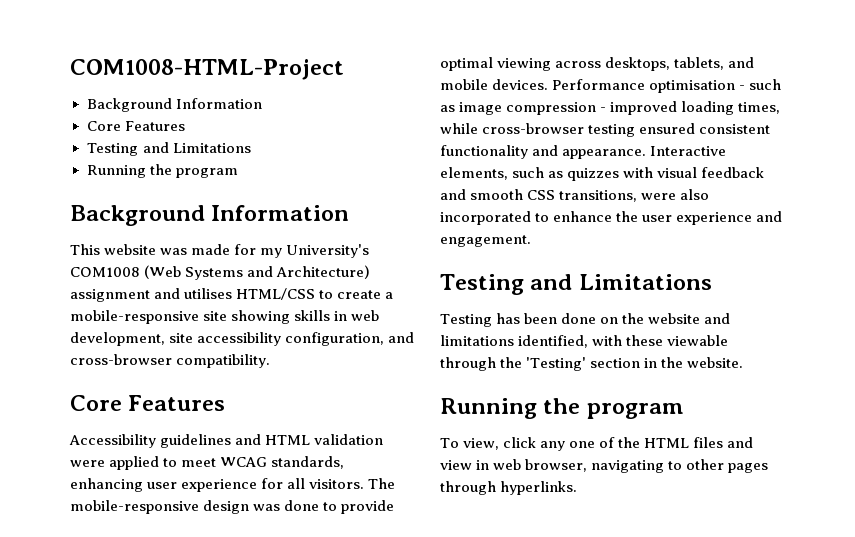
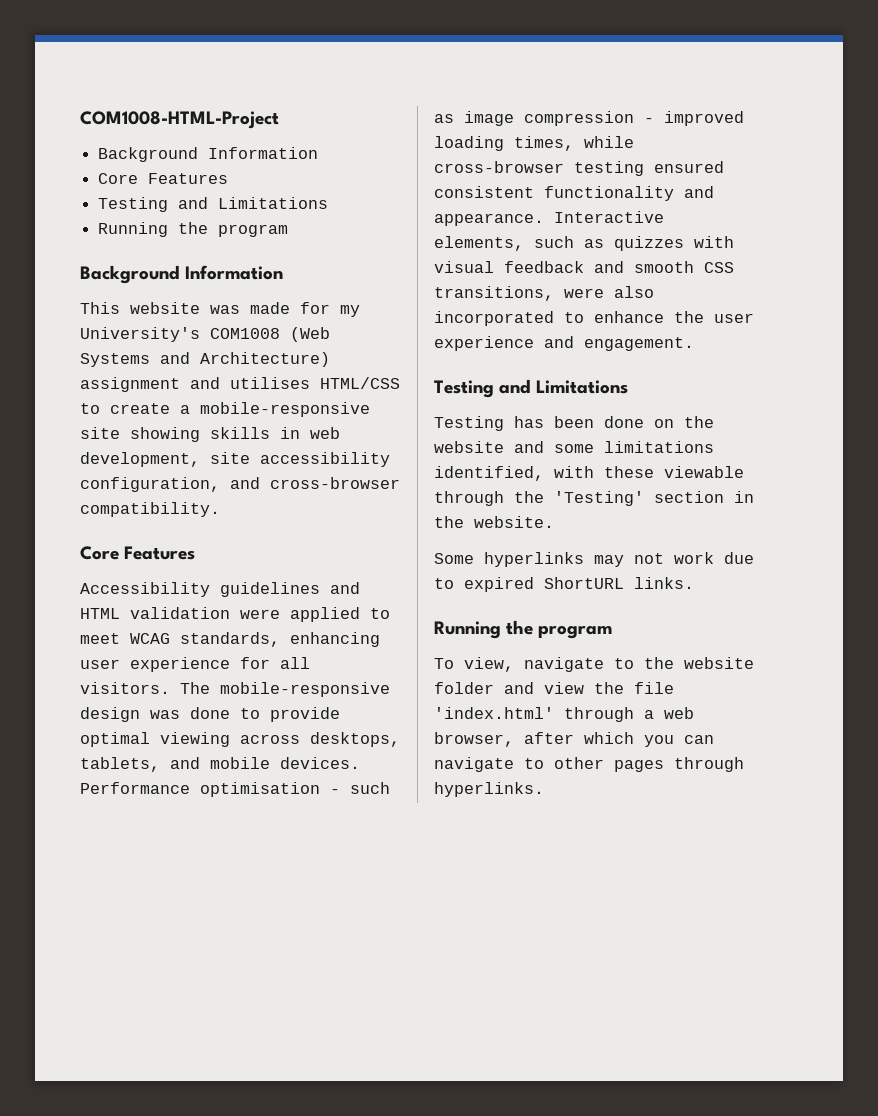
(731, 318) none -> [554,444,594,453] some
(744, 362) none -> [434,552,754,567] [434,577,694,592] // Some hyperlinks may not work due to expired ShortURL links.
[503,437,754,451] [440,459,665,473] click any one of the HTML files and view in web browser, navigating -> [524,657,754,672] [434,682,674,694] [434,707,694,722] [434,732,714,747] [434,757,514,772] navigate to the website folder and view the file 'index.html' through a web browser, after which you can navigate

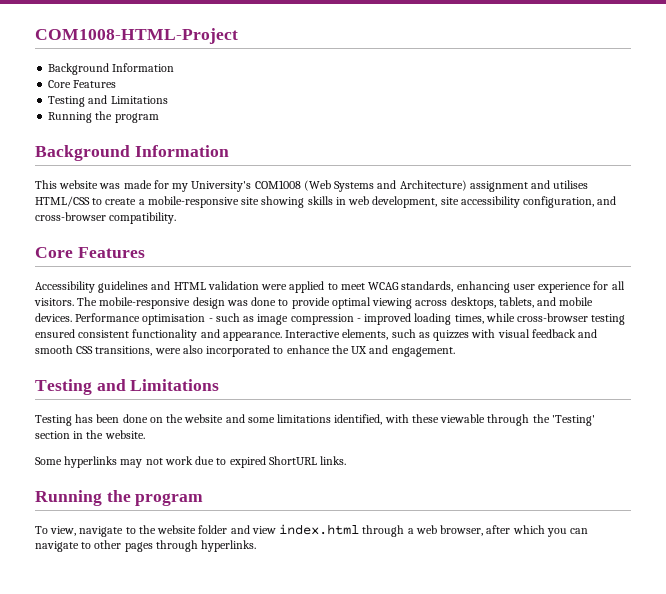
[714,313,754,323] [434,336,534,351] user experience -> [351,346,368,354] UX
[594,682,674,694] [434,707,554,719] the file 'index.html' -> [279,524,360,535] index.html

